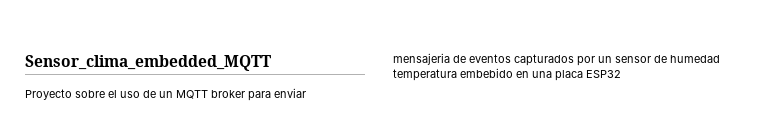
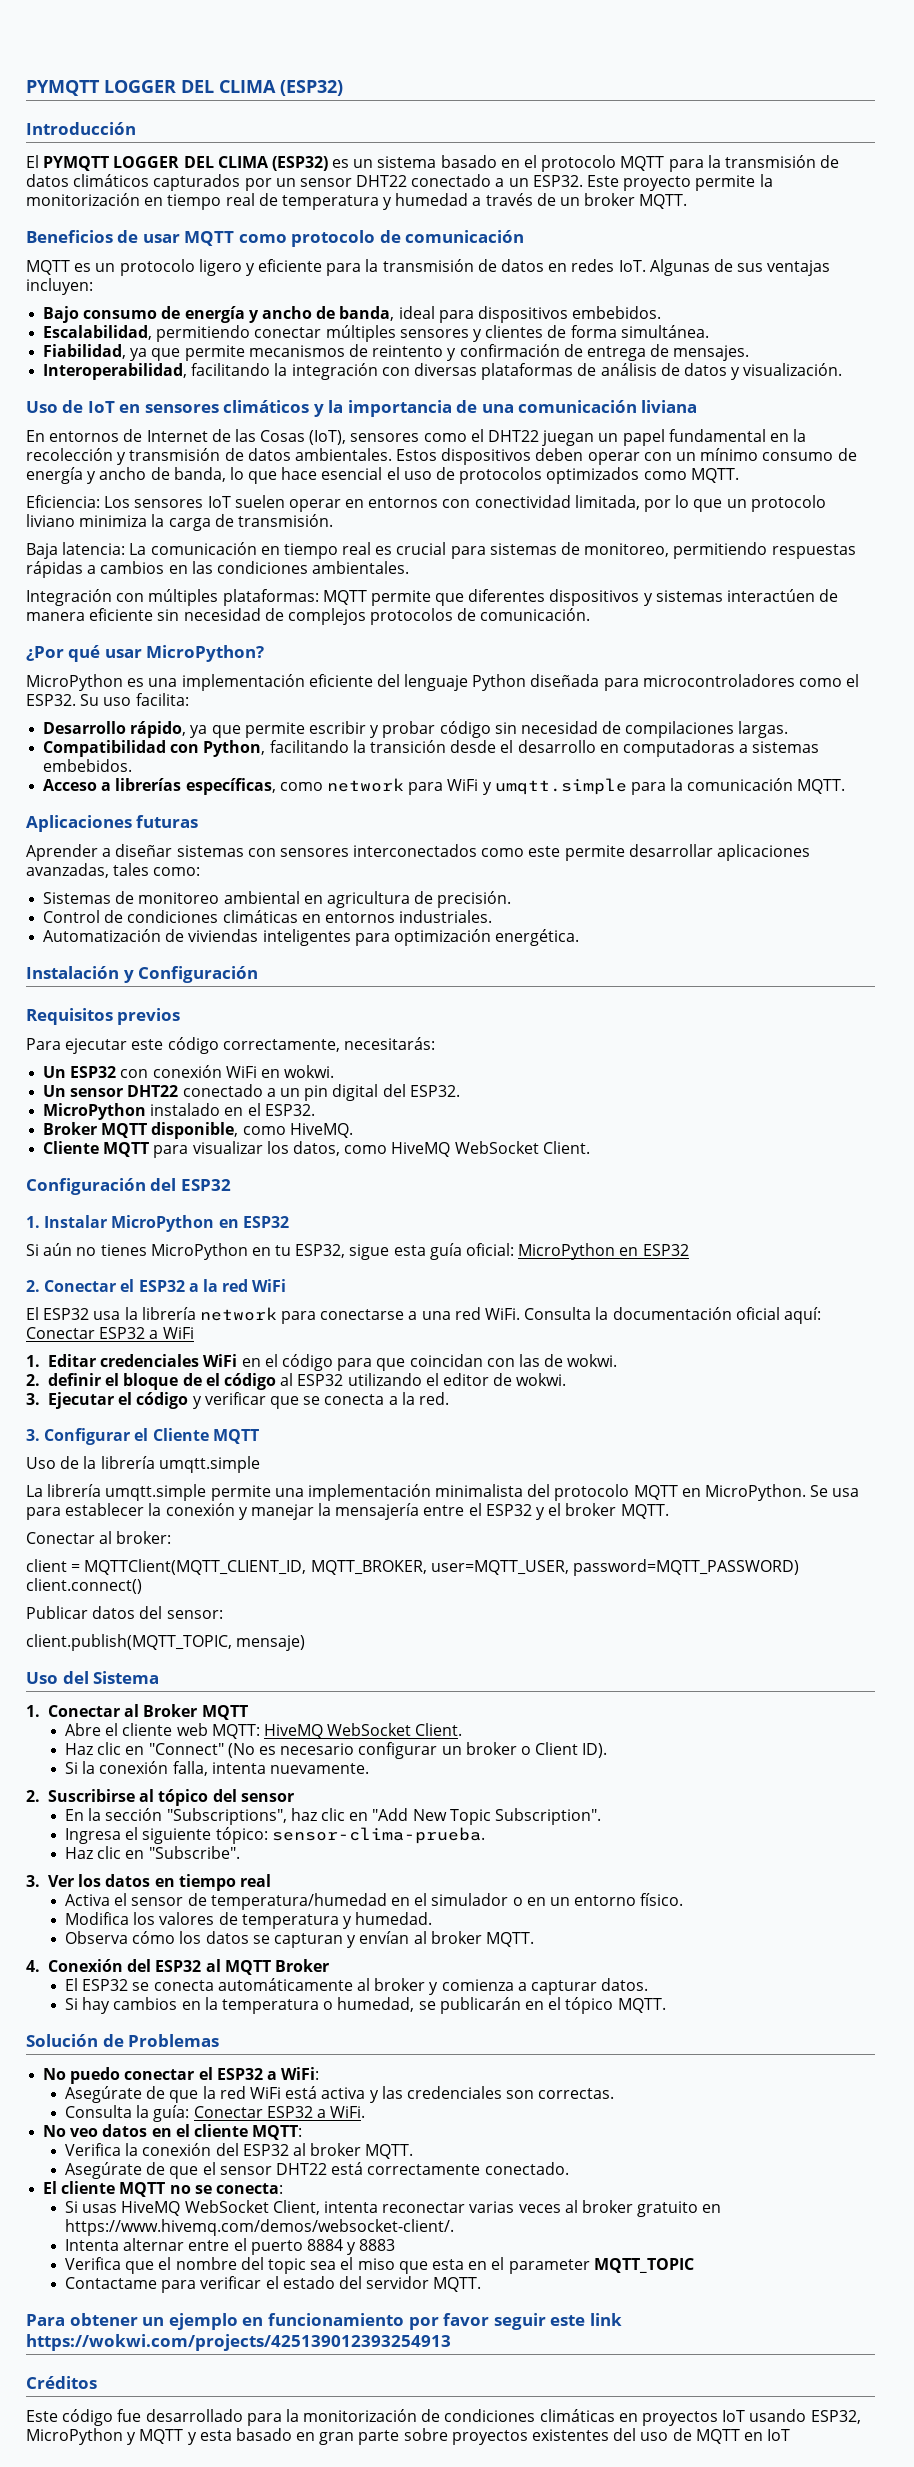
[25,55,271,71] [25,88,306,101] [393,53,720,66] [393,68,621,81] Sensor_clima_embedded_MQTT // Proyecto sobre el uso de un MQTT broker para enviar mensajeria de eventos capturados por un sensor de humedad temperatura embebido en una placa ESP32 -> [26,80,343,96] [26,122,136,135] [26,155,840,172] [26,174,773,191] [26,193,688,210] [26,230,525,247] [26,259,831,276] [26,278,93,295] [43,306,662,323] [43,325,709,342] [43,344,750,361] [43,363,843,380] [26,400,698,417] [26,429,807,446] [26,448,857,465] [26,467,739,484] [26,495,826,512] [26,514,333,531] [26,542,856,559] [26,561,410,578] [26,589,839,606] [26,608,591,625] [26,645,265,662] [26,674,860,691] [26,693,189,706] [43,721,789,738] [43,740,820,757] [43,759,133,772] [43,778,846,795] [26,815,199,832] [26,844,811,861] [26,863,201,878] [43,891,512,908] [43,910,493,923] [43,929,580,946] [26,966,259,983] [26,1008,181,1025] [26,1037,435,1054] [43,1065,335,1078] [43,1084,460,1101] [43,1103,315,1120] [43,1122,353,1139] [43,1141,590,1158] [26,1178,231,1195] [26,1215,289,1232] [26,1243,689,1260] [26,1279,287,1292] [26,1307,821,1324] [26,1327,194,1339] [26,1354,618,1371] [26,1373,567,1390] [26,1392,449,1409] [26,1428,259,1445] [26,1456,260,1473] [26,1484,860,1501] [26,1503,669,1520] [26,1531,172,1544] [26,1559,799,1576] [26,1578,142,1594] [26,1606,223,1619] [26,1634,306,1651] [26,1671,160,1684] [26,1704,248,1720] [65,1723,463,1739] [65,1742,608,1759] [65,1761,370,1776] [26,1789,294,1806] [65,1808,601,1825] [65,1827,485,1844] [65,1846,240,1859] [26,1874,271,1891] [65,1893,684,1910] [65,1912,433,1929] [65,1931,534,1948] [26,1959,329,1975] [65,1978,649,1995] [65,1997,666,2014] [26,2034,220,2047] [43,2067,320,2084] [65,2086,615,2103] [65,2105,366,2122] [43,2124,303,2140] [65,2143,414,2159] [65,2162,569,2179] [43,2181,283,2197] [65,2200,722,2217] [65,2219,455,2236] [65,2238,396,2255] [65,2257,694,2274] [65,2276,482,2293] [26,2313,622,2330] [26,2334,451,2351] [26,2376,97,2389] [26,2409,861,2426] [26,2428,791,2445] PYMQTT LOGGER DEL CLIMA (ESP32) // Introducción // El PYMQTT LOGGER DEL CLIMA (ESP32) es un sistema basado en el protocolo MQTT para la transmisión de datos climáticos capturados por un sensor DHT22 conectado a un ESP32. Este proyecto permite la monitorización en tiempo real de temperatura y humedad a través de un broker MQTT. // Beneficios de usar MQTT como protocolo de comunicación // MQTT es un protocolo ligero y eficiente para la transmisión de datos en redes IoT. Algunas de sus ventajas incluyen: // Bajo consumo de energía y ancho de banda, ideal para dispositivos embebidos. // Escalabilidad, permitiendo conectar múltiples sensores y clientes de forma simultánea. // Fiabilidad, ya que permite mecanismos de reintento y confirmación de entrega de mensajes. // Interoperabilidad, facilitando la integración con diversas plataformas de análisis de datos y visualización. // Uso de IoT en sensores climáticos y la importancia de una comunicación liviana // En entornos de Internet de las Cosas (IoT), sensores como el DHT22 juegan un papel fundamental en la recolección y transmisión de datos ambientales. Estos dispositivos deben operar con un mínimo consumo de energía y ancho de banda, lo que hace esencial el uso de protocolos optimizados como MQTT. // Eficiencia: Los sensores IoT suelen operar en entornos con conectividad limitada, por lo que un protocolo liviano minimiza la carga de transmisión. // Baja latencia: La comunicación en tiempo real es crucial para sistemas de monitoreo, permitiendo respuestas rápidas a cambios en las condiciones ambientales. // Integración con múltiples plataformas: MQTT permite que diferentes dispositivos y sistemas interactúen de manera eficiente sin necesidad de complejos protocolos de comunicación. // ¿Por qué usar MicroPython? // MicroPython es una implementación eficiente del lenguaje Python diseñada para microcontroladores como el ESP32. Su uso facilita: // Desarrollo rápido, ya que permite escribir y probar código sin necesidad de compilaciones largas. // Compatibilidad con Python, facilitando la transición desde el desarrollo en computadoras a sistemas embebidos. // Acceso a librerías específicas, como network para WiFi y umqtt.simple para la comunicación MQTT. // Aplicaciones futuras // Aprender a diseñar sistemas con sensores interconectados como este permite desarrollar aplicaciones avanzadas, tales como: // Sistemas de monitoreo ambiental en agricultura de precisión. // Control de condiciones climáticas en entornos industriales. // Automatización de viviendas inteligentes para optimización energética. // Instalación y Configuración // Requisitos previos // Para ejecutar este código correctamente, necesitarás: // Un ESP32 con conexión WiFi en wokwi. // Un sensor DHT22 conectado a un pin digital del ESP32. // MicroPython instalado en el ESP32. // Broker MQTT disponible, como HiveMQ. // Cliente MQTT para visualizar los datos, como HiveMQ WebSocket Client. // Configuración del ESP32 // 1. Instalar MicroPython en ESP32 // Si aún no tienes MicroPython en tu ESP32, sigue esta guía oficial: MicroPython en ESP32 // 2. Conectar el ESP32 a la red WiFi // El ESP32 usa la librería network para conectarse a una red WiFi. Consulta la documentación oficial aquí: Conectar ESP32 a WiFi // 1. Editar credenciales WiFi en el código para que coincidan con las de wokwi. // 2. definir el bloque de el código al ESP32 utilizando el editor de wokwi. // 3. Ejecutar el código y verificar que se conecta a la red. // 3. Configurar el Cliente MQTT // Uso de la librería umqtt.simple // La librería umqtt.simple permite una implementación minimalista del protocolo MQTT en MicroPython. Se usa para establecer la conexión y manejar la mensajería entre el ESP32 y el broker MQTT. // Conectar al broker: // client = MQTTClient(MQTT_CLIENT_ID, MQTT_BROKER, user=MQTT_USER, password=MQTT_PASSWORD) client.connect() // Publicar datos del sensor: // client.publish(MQTT_TOPIC, mensaje) // Uso del Sistema // 1. Conectar al Broker MQTT // Abre el cliente web MQTT: HiveMQ WebSocket Client. // Haz clic en "Connect" (No es necesario configurar un broker o Client ID). // Si la conexión falla, intenta nuevamente. // 2. Suscribirse al tópico del sensor // En la sección "Subscriptions", haz clic en "Add New Topic Subscription". // Ingresa el siguiente tópico: sensor-clima-prueba. // Haz clic en "Subscribe". // 3. Ver los datos en tiempo real // Activa el sensor de temperatura/humedad en el simulador o en un entorno físico. // Modifica los valores de temperatura y humedad. // Observa cómo los datos se capturan y envían al broker MQTT. // 4. Conexión del ESP32 al MQTT Broker // El ESP32 se conecta automáticamente al broker y comienza a capturar datos. // Si hay cambios en la temperatura o humedad, se publicarán en el tópico MQTT. // Solución de Problemas // No puedo conectar el ESP32 a WiFi: // Asegúrate de que la red WiFi está activa y las credenciales son correctas. // Consulta la guía: Conectar ESP32 a WiFi. // No veo datos en el cliente MQTT: // Verifica la conexión del ESP32 al broker MQTT. // Asegúrate de que el sensor DHT22 está correctamente conectado. // El cliente MQTT no se conecta: // Si usas HiveMQ WebSocket Client, intenta reconectar varias veces al broker gratuito en https://www.hivemq.com/demos/websocket-client/. // Intenta alternar entre el puerto 8884 y 8883 // Verifica que el nombre del topic sea el miso que esta en el parameter MQTT_TOPIC // Contactame para verificar el estado del servidor MQTT. // Para obtener un ejemplo en funcionamiento por favor seguir este link https://wokwi.com/projects/425139012393254913 // Créditos // Este código fue desarrollado para la monitorización de condiciones climáticas en proyectos IoT usando ESP32, MicroPython y MQTT y esta basado en gran parte sobre proyectos existentes del uso de MQTT en IoT

